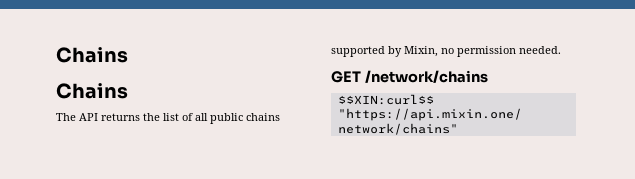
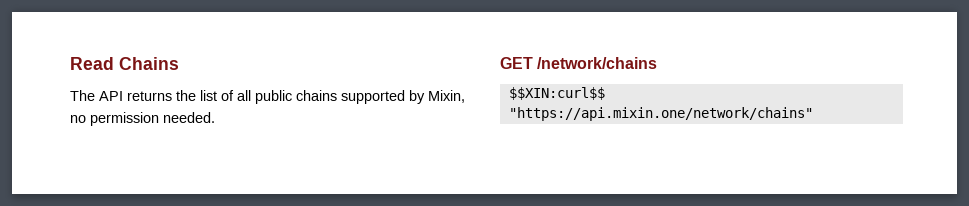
[56,47,128,63] Chains // -> [70,57,114,70] Read

